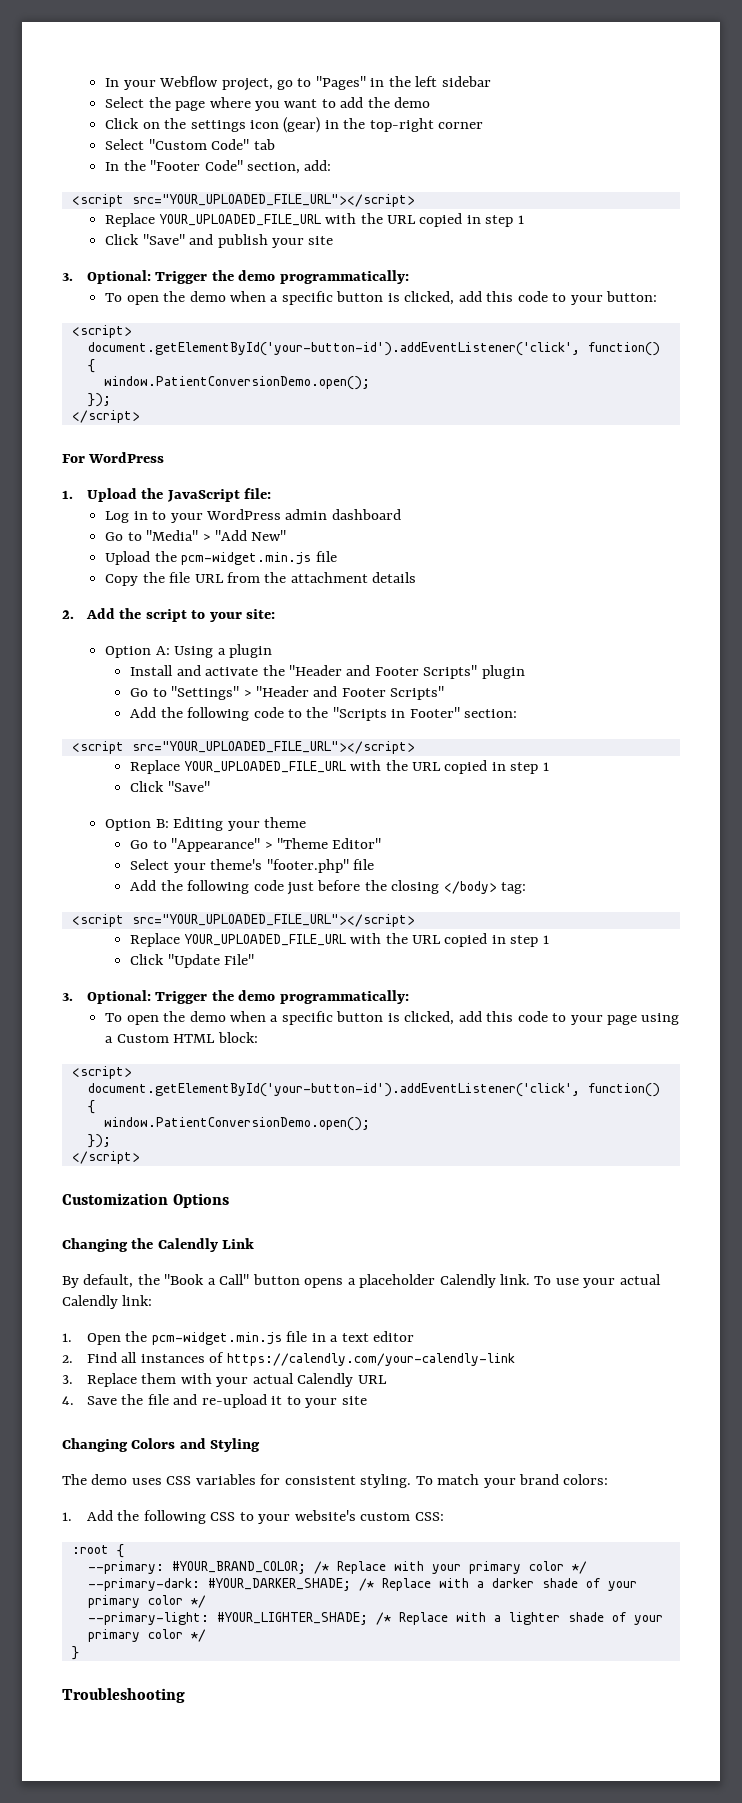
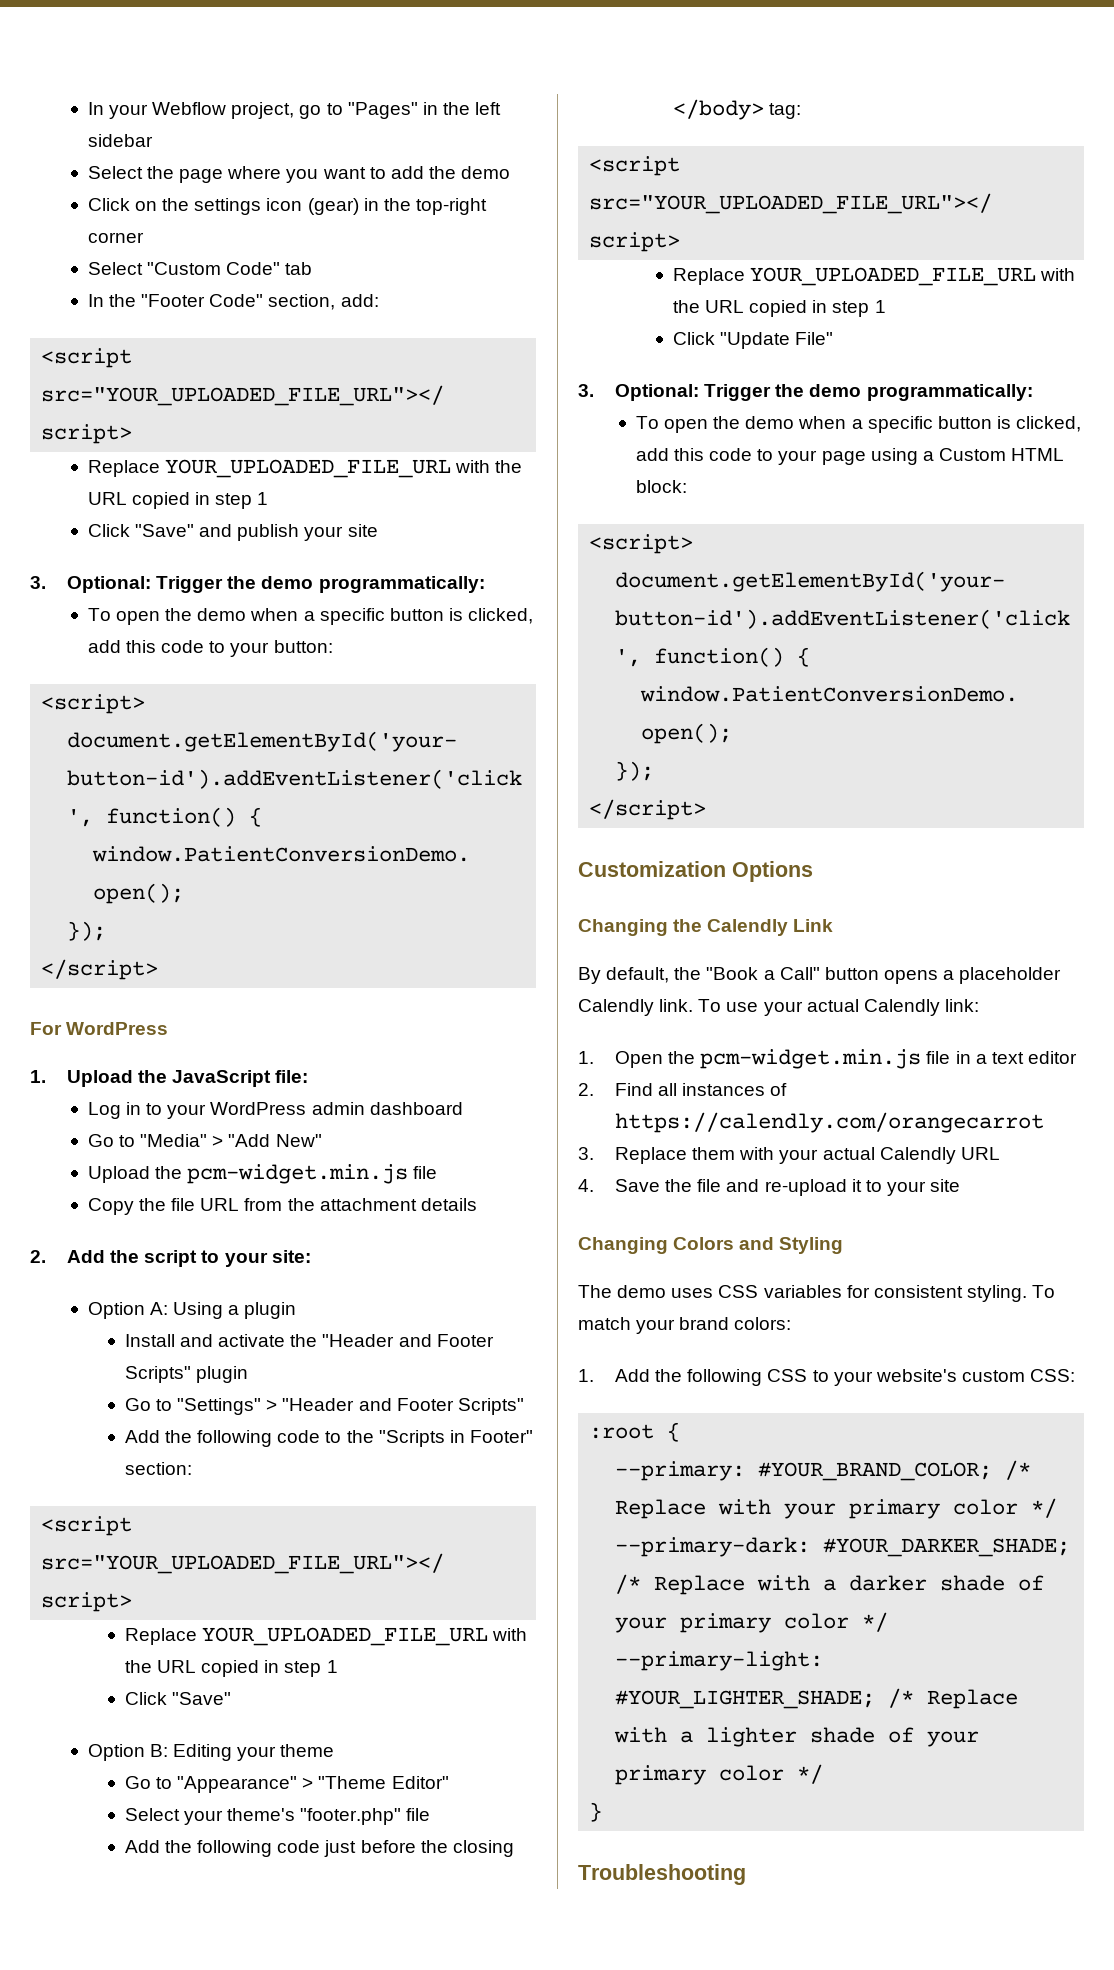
[226,1353,515,1366] https://calendly.com/your-calendly-link -> [614,1112,1044,1133] https://calendly.com/orangecarrot

